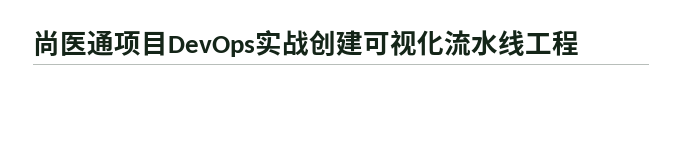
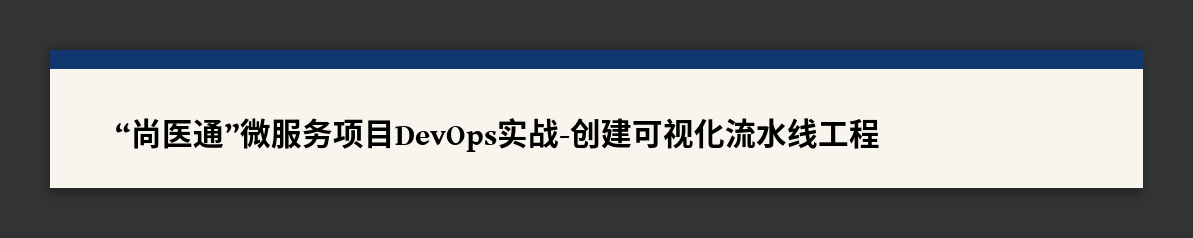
[33,30,114,57] 尚医通 -> [115,118,333,149] “尚医通”微服务
(309, 43) none -> [559,136,570,145] -

